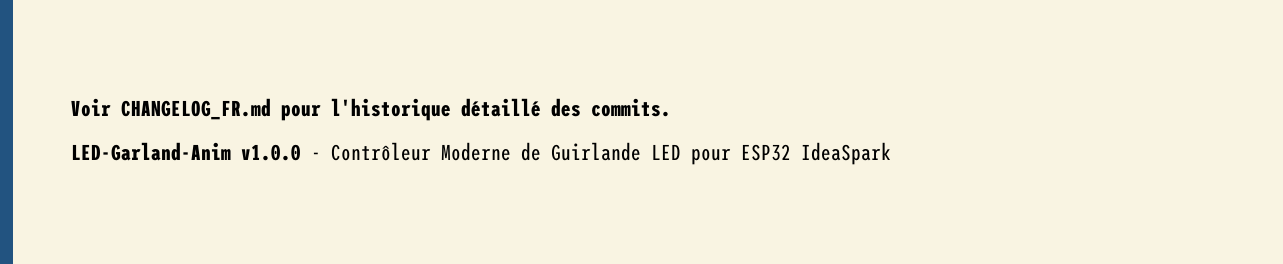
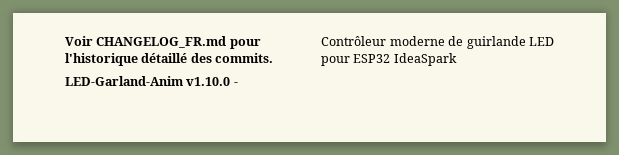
[241,144,301,161] v1.0.0 -> [186,77,231,86] v1.10.0
[441,142,641,161] Moderne de Guirlande -> [389,36,526,49] moderne de guirlande

